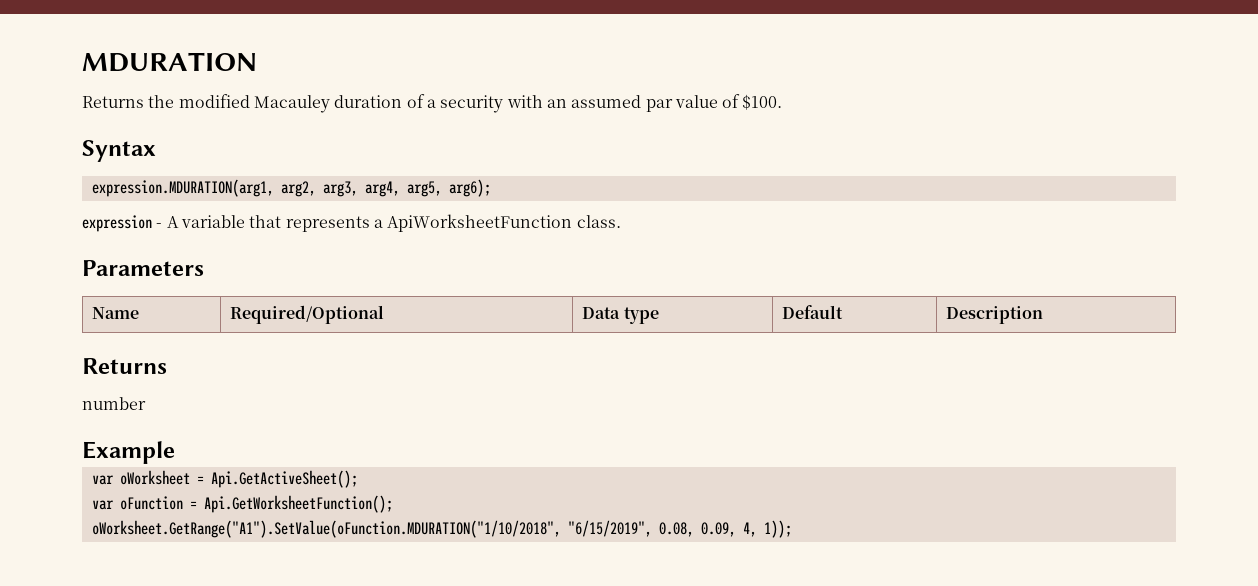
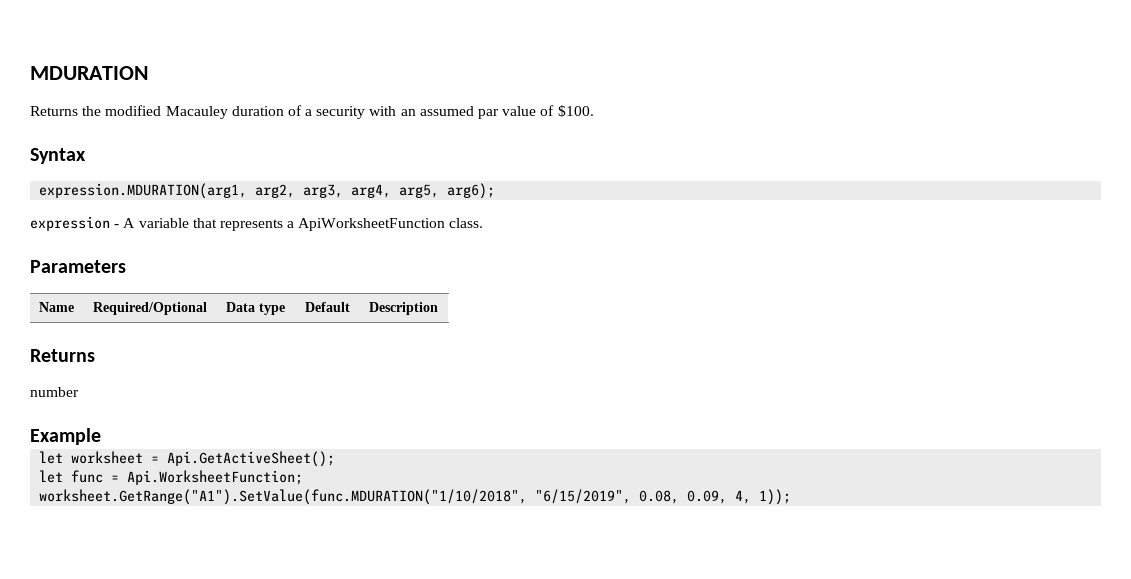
[91,470,190,485] var oWorksheet -> [39,451,144,464] let worksheet
[91,495,393,513] [91,520,561,538] var oFunction = Api.GetWorksheetFunction(); // oWorksheet.GetRange("A1").SetValue(oFunction.MDURATION("1/10/2018", -> [39,470,304,485] [39,489,528,505] let func = Api.WorksheetFunction; // worksheet.GetRange("A1").SetValue(func.MDURATION("1/10/2018",

